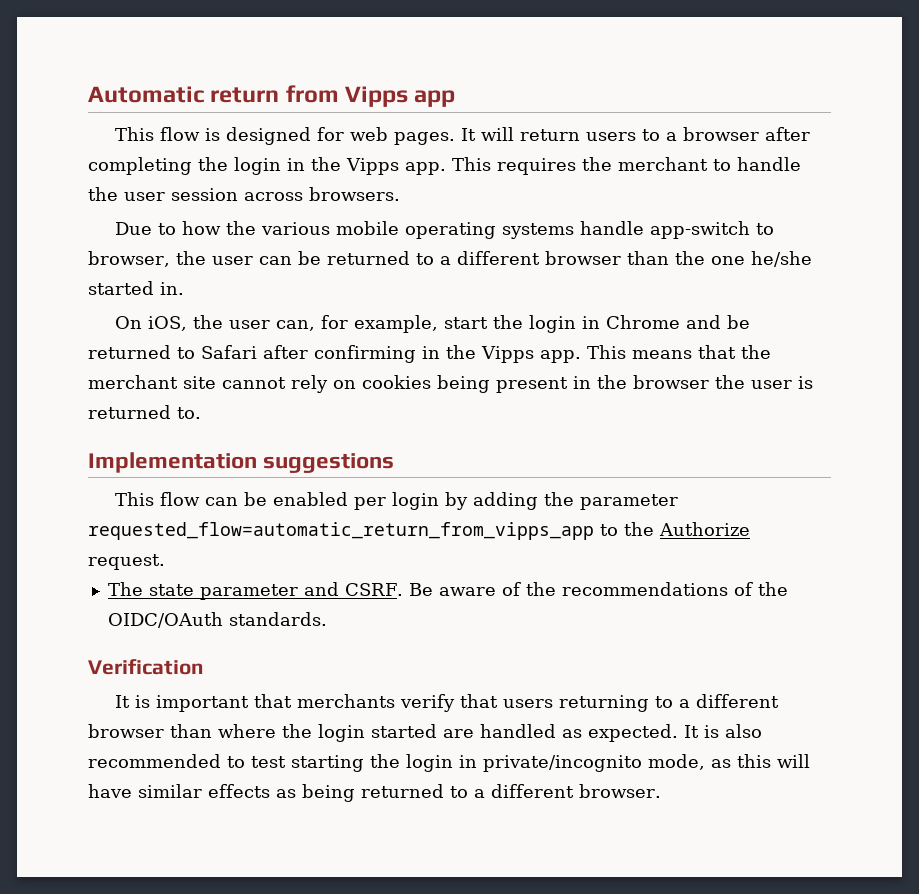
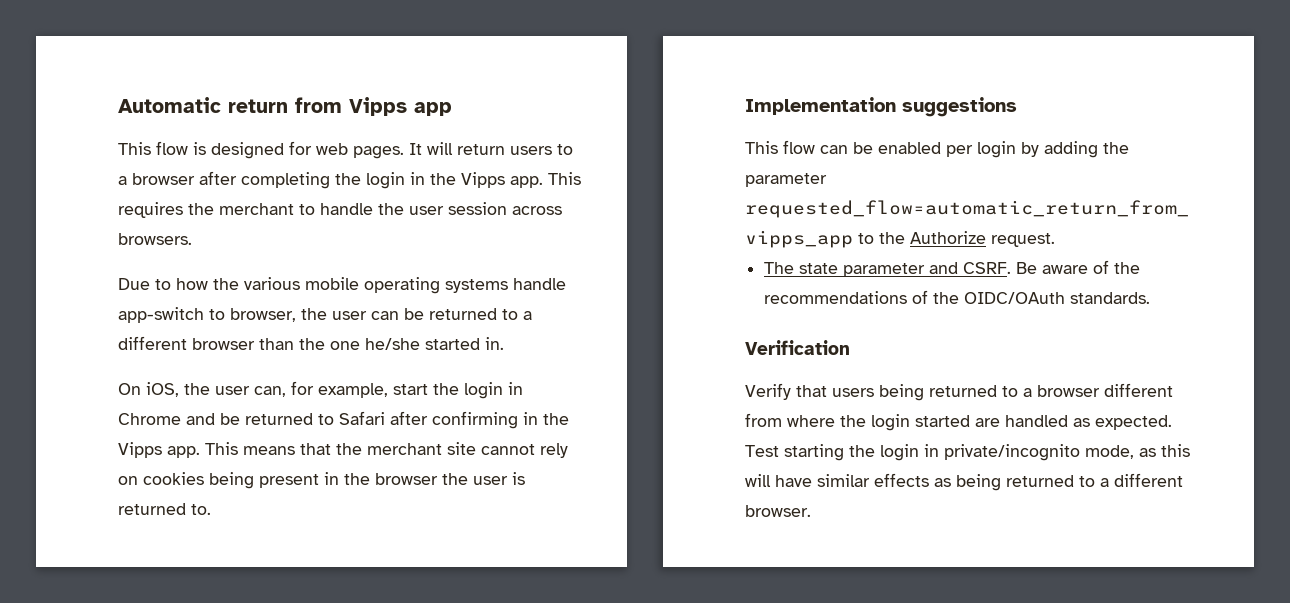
[114,694,779,712] [88,724,212,738] It is important that merchants verify that users returning to a different browser than -> [745,383,1173,401] [745,413,782,427] Verify that users being returned to a browser different from
[684,724,762,738] [88,754,286,768] It is also recommended to test -> [745,445,779,457] Test

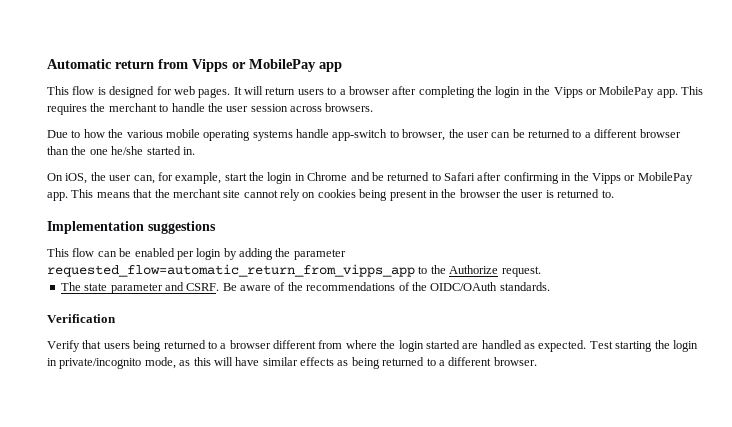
(407, 106) none -> [232,59,316,72] or MobilePay
(505, 180) none -> [585,86,655,98] or MobilePay
(162, 450) none -> [624,172,693,184] or MobilePay

